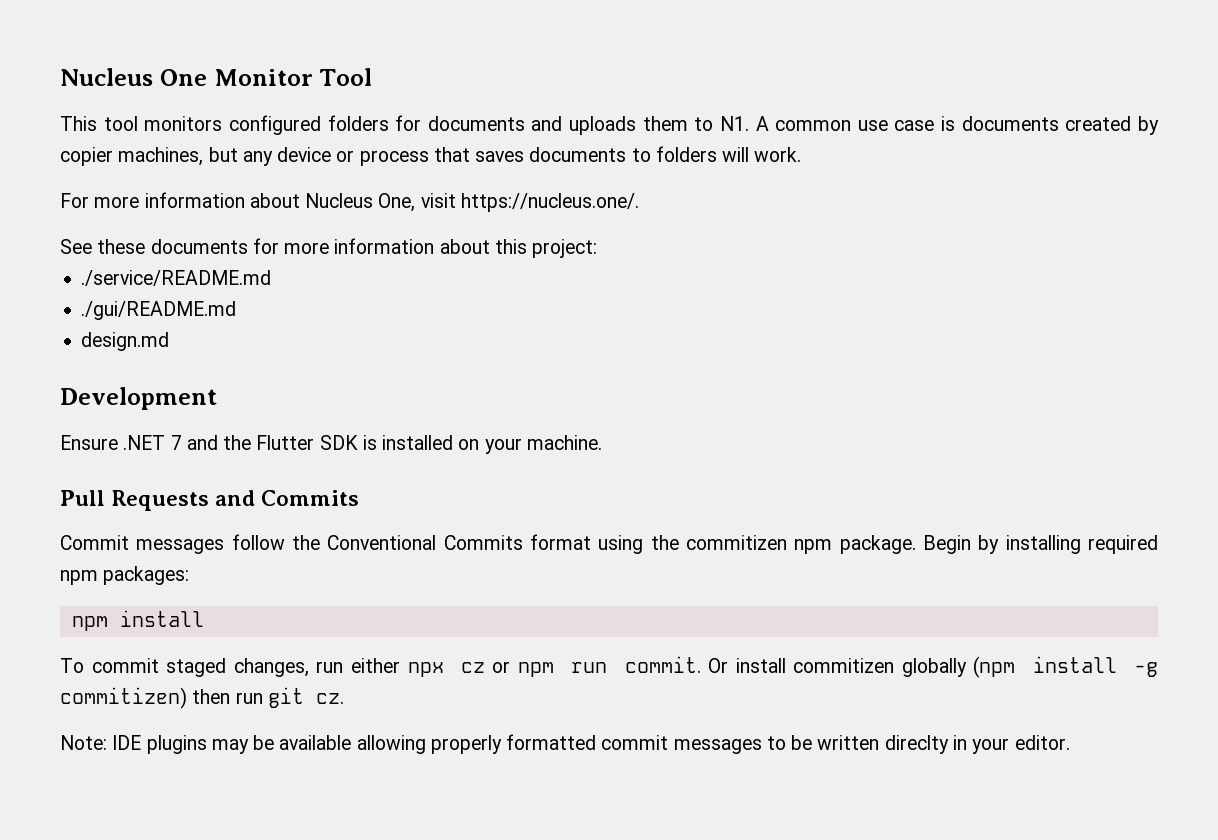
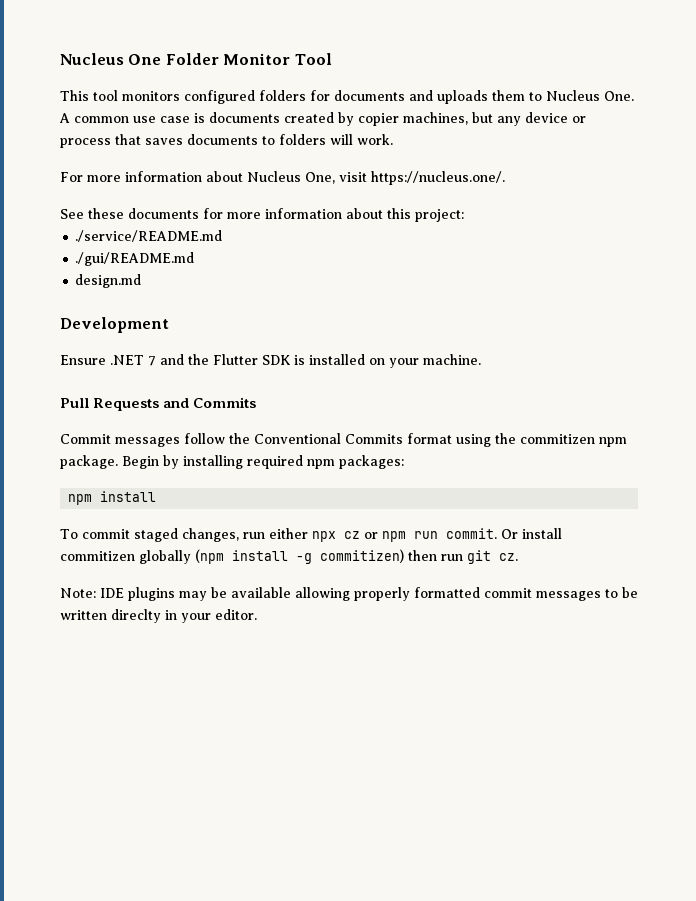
(207, 77) none -> [165,53,219,65] Folder
[719,116,749,131] N1. -> [546,90,634,101] Nucleus One.

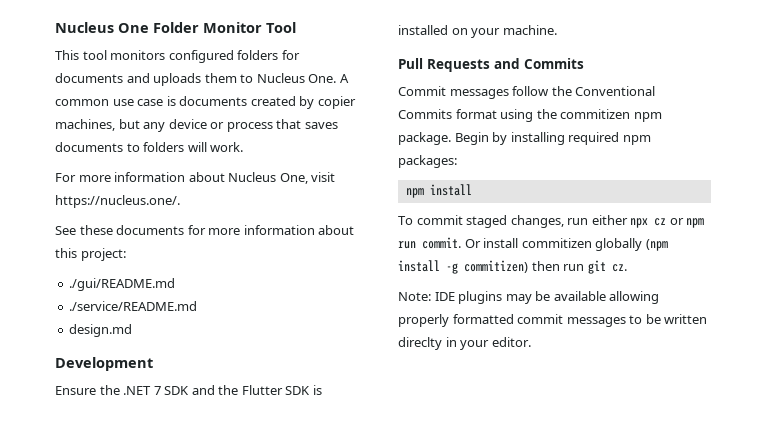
(464, 215) none -> [69,278,176,291] // ./gui/README.md
[75,252,195,266] // ./gui/README.md -> (198, 306) none
(106, 360) none -> [99,385,120,395] the
(156, 361) none -> [164,386,190,395] SDK

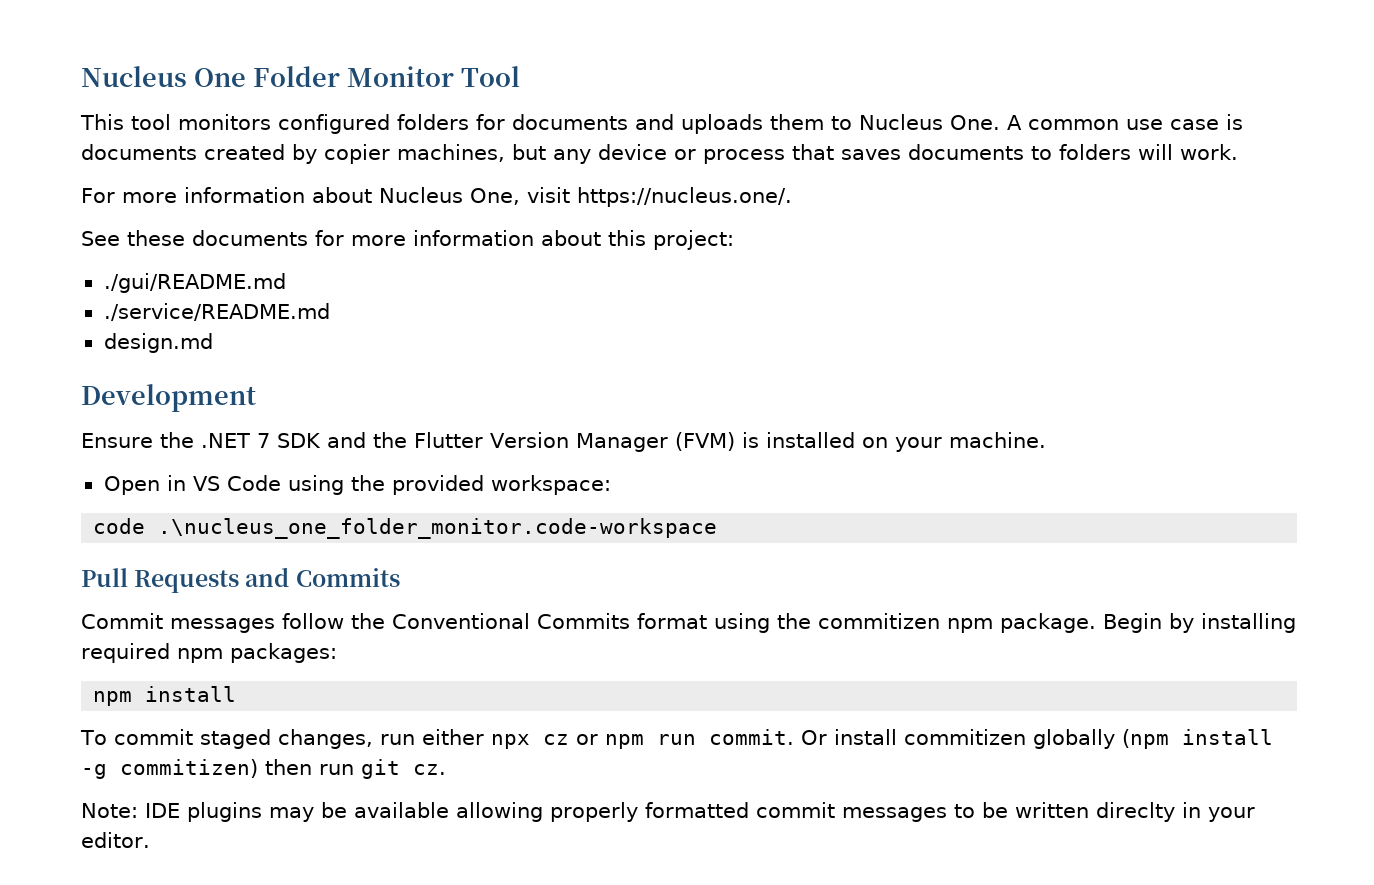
[285,386,311,395] SDK -> [490,432,735,452] Version Manager (FVM)
(557, 30) none -> [103,475,611,495] [93,518,718,539] // Open in VS Code using the provided workspace: // code .\nucleus_one_folder_monitor.code-workspace

